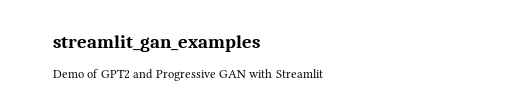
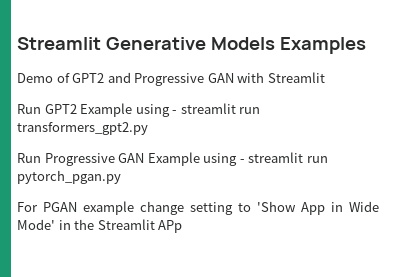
[53,35,260,52] streamlit_gan_examples -> [17,37,366,54] Streamlit Generative Models Examples
(323, 73) none -> [17,103,261,117] [17,122,148,135] [17,152,328,166] [17,170,121,184] [17,201,379,215] [17,219,183,233] // Run GPT2 Example using - streamlit run transformers_gpt2.py // Run Progressive GAN Example using - streamlit run pytorch_pgan.py // For PGAN example change setting to 'Show App in Wide Mode' in the Streamlit APp

